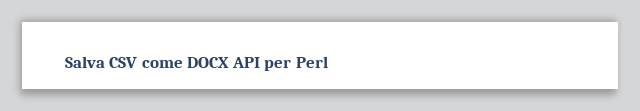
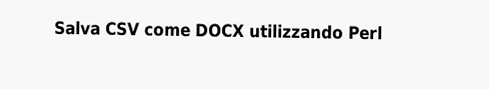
[231,57,292,71] API per -> [249,24,344,40] utilizzando

